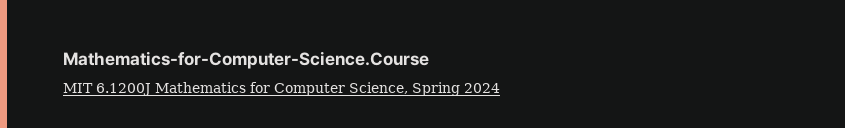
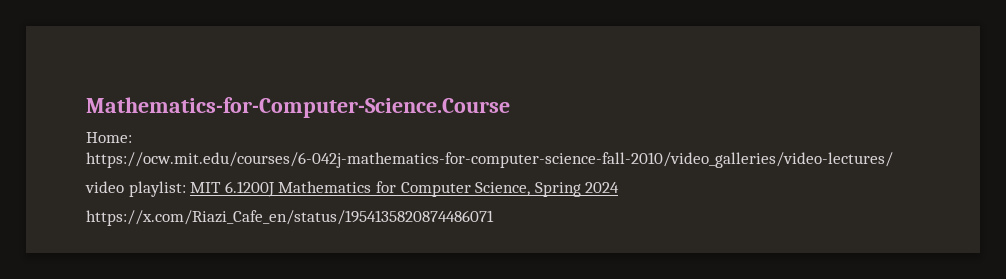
(429, 60) none -> [86,132,132,143] [86,152,893,168] [85,181,186,197] Home: https://ocw.mit.edu/courses/6-042j-mathematics-for-computer-science-fall-2010/video_galleries/video-lectures/ // video playlist:
(500, 88) none -> [86,210,494,226] // https://x.com/Riazi_Cafe_en/status/1954135820874486071

